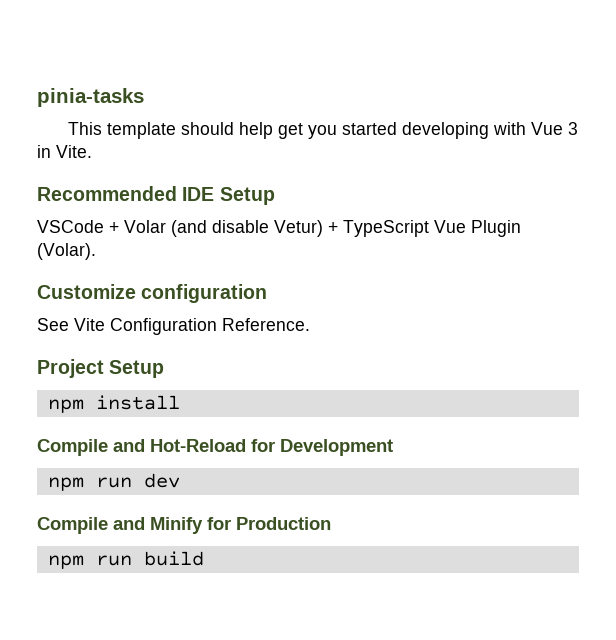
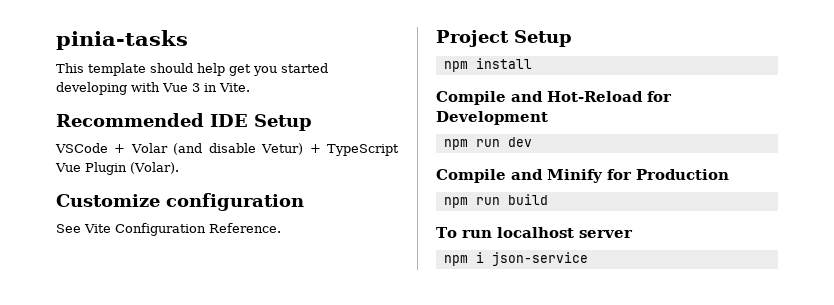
(204, 558) none -> [436,227,633,238] [443,252,588,266] // To run localhost server // npm i json-service

